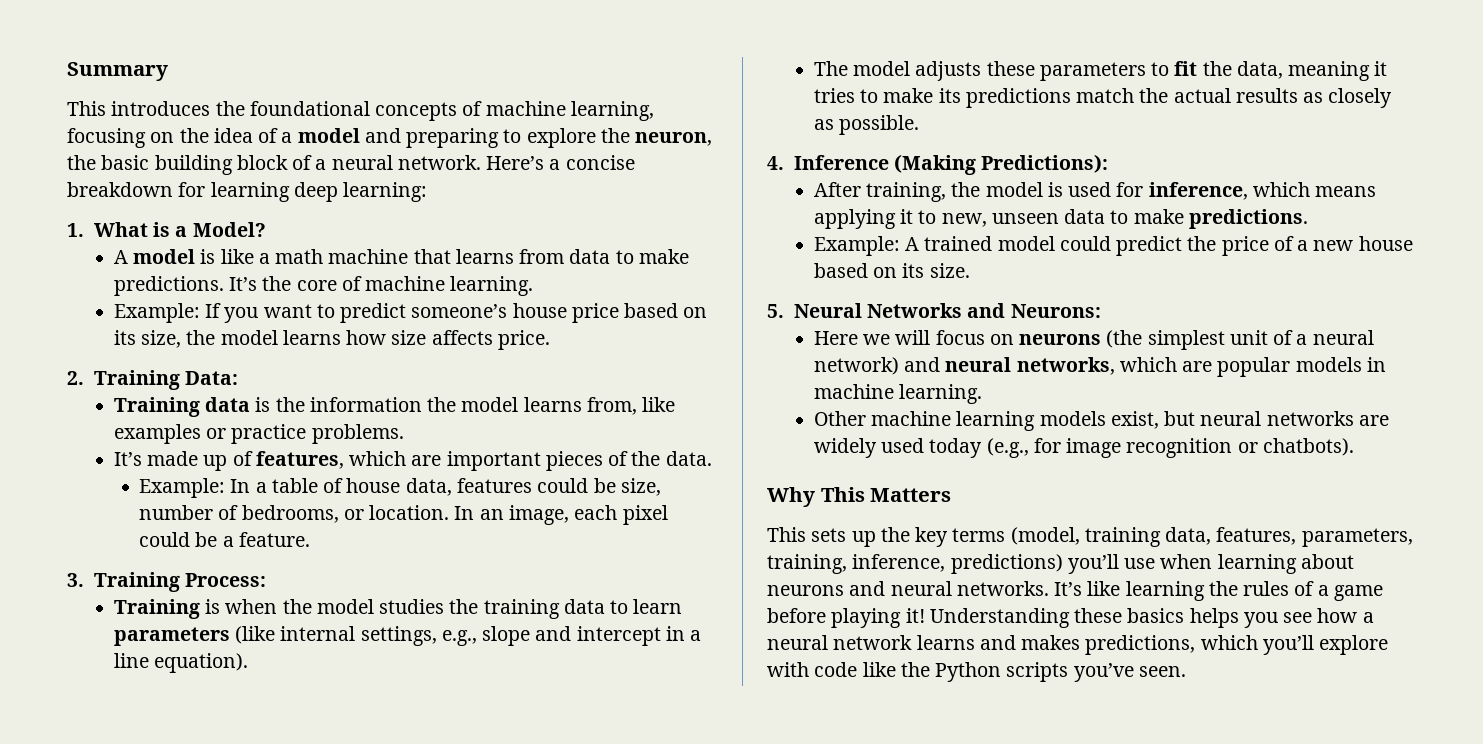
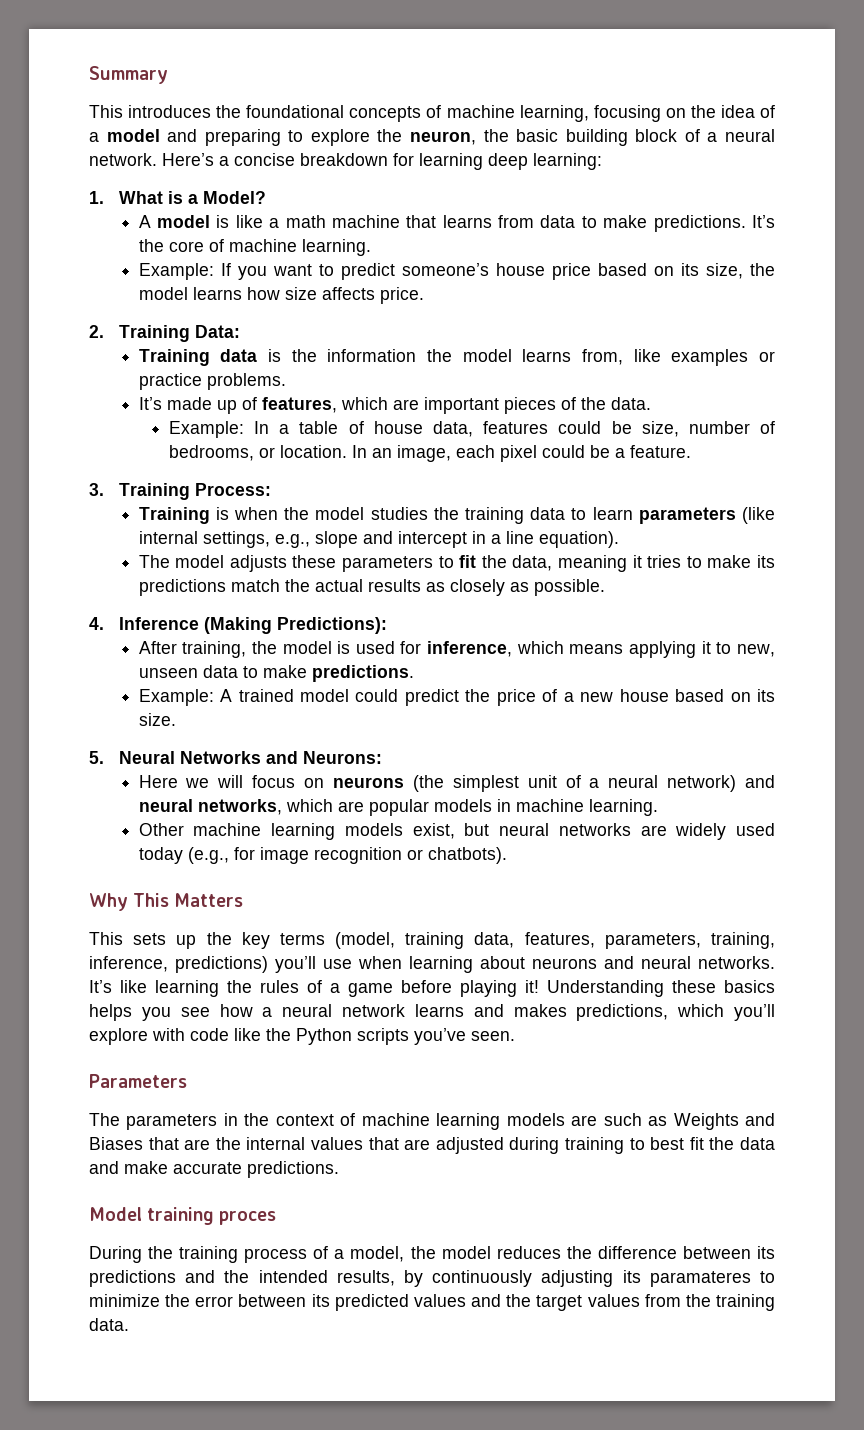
(1186, 671) none -> [89,1074,187,1088] [89,1113,775,1130] [89,1137,776,1154] [89,1161,339,1178] [89,1207,277,1225] [89,1246,776,1263] [89,1270,775,1287] [89,1294,775,1311] [89,1318,129,1331] // Parameters // The parameters in the context of machine learning models are such as Weights and Biases that are the internal values that are adjusted during training to best fit the data and make accurate predictions. // Model training proces // During the training process of a model, the model reduces the difference between its predictions and the intended results, by continuously adjusting its paramateres to minimize the error between its predicted values and the target values from the training data.

